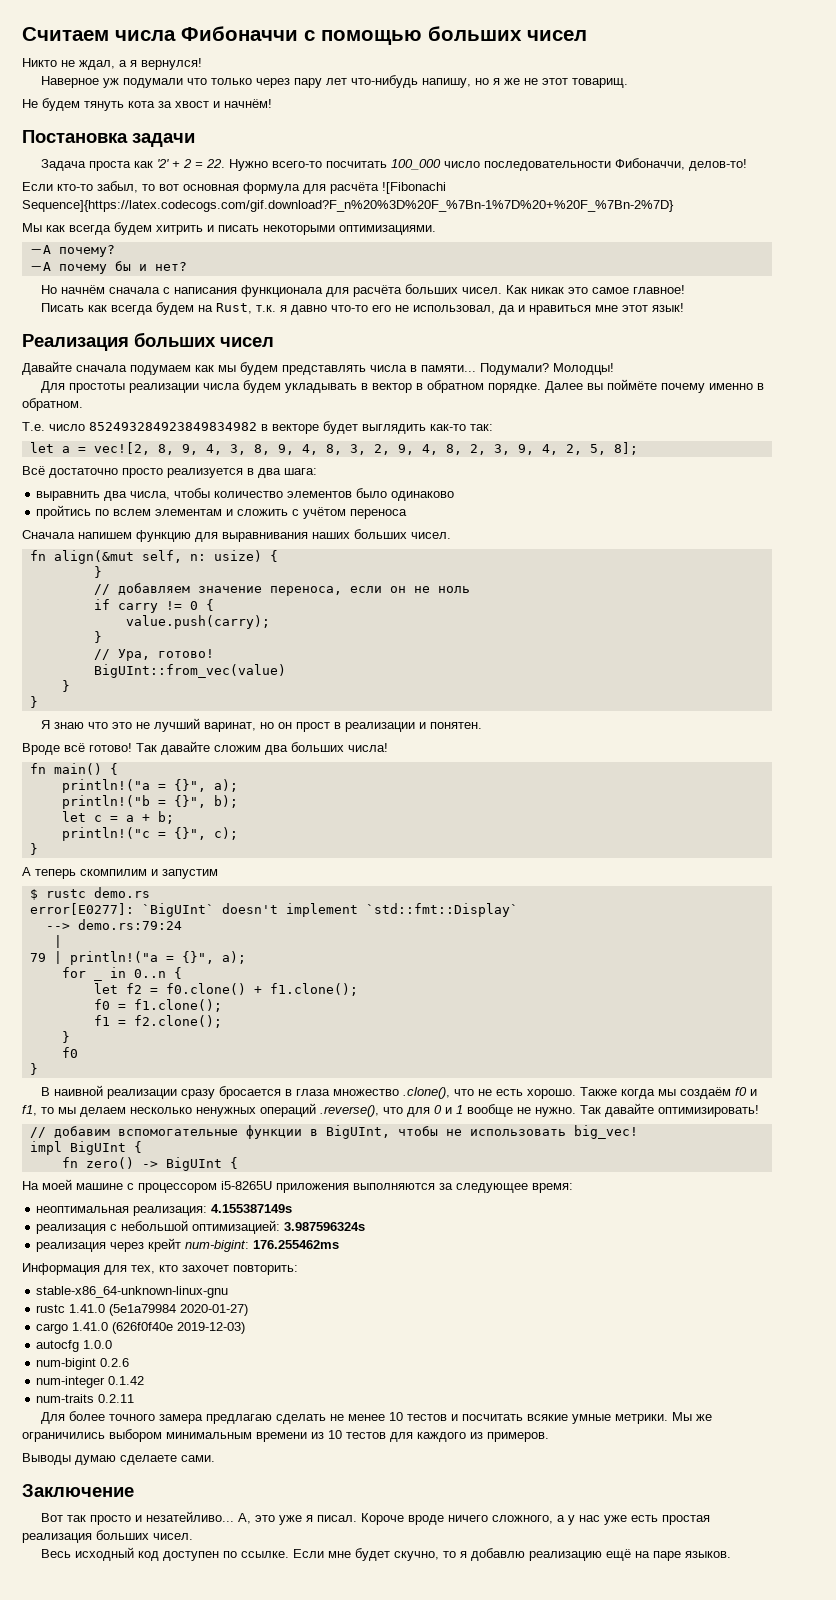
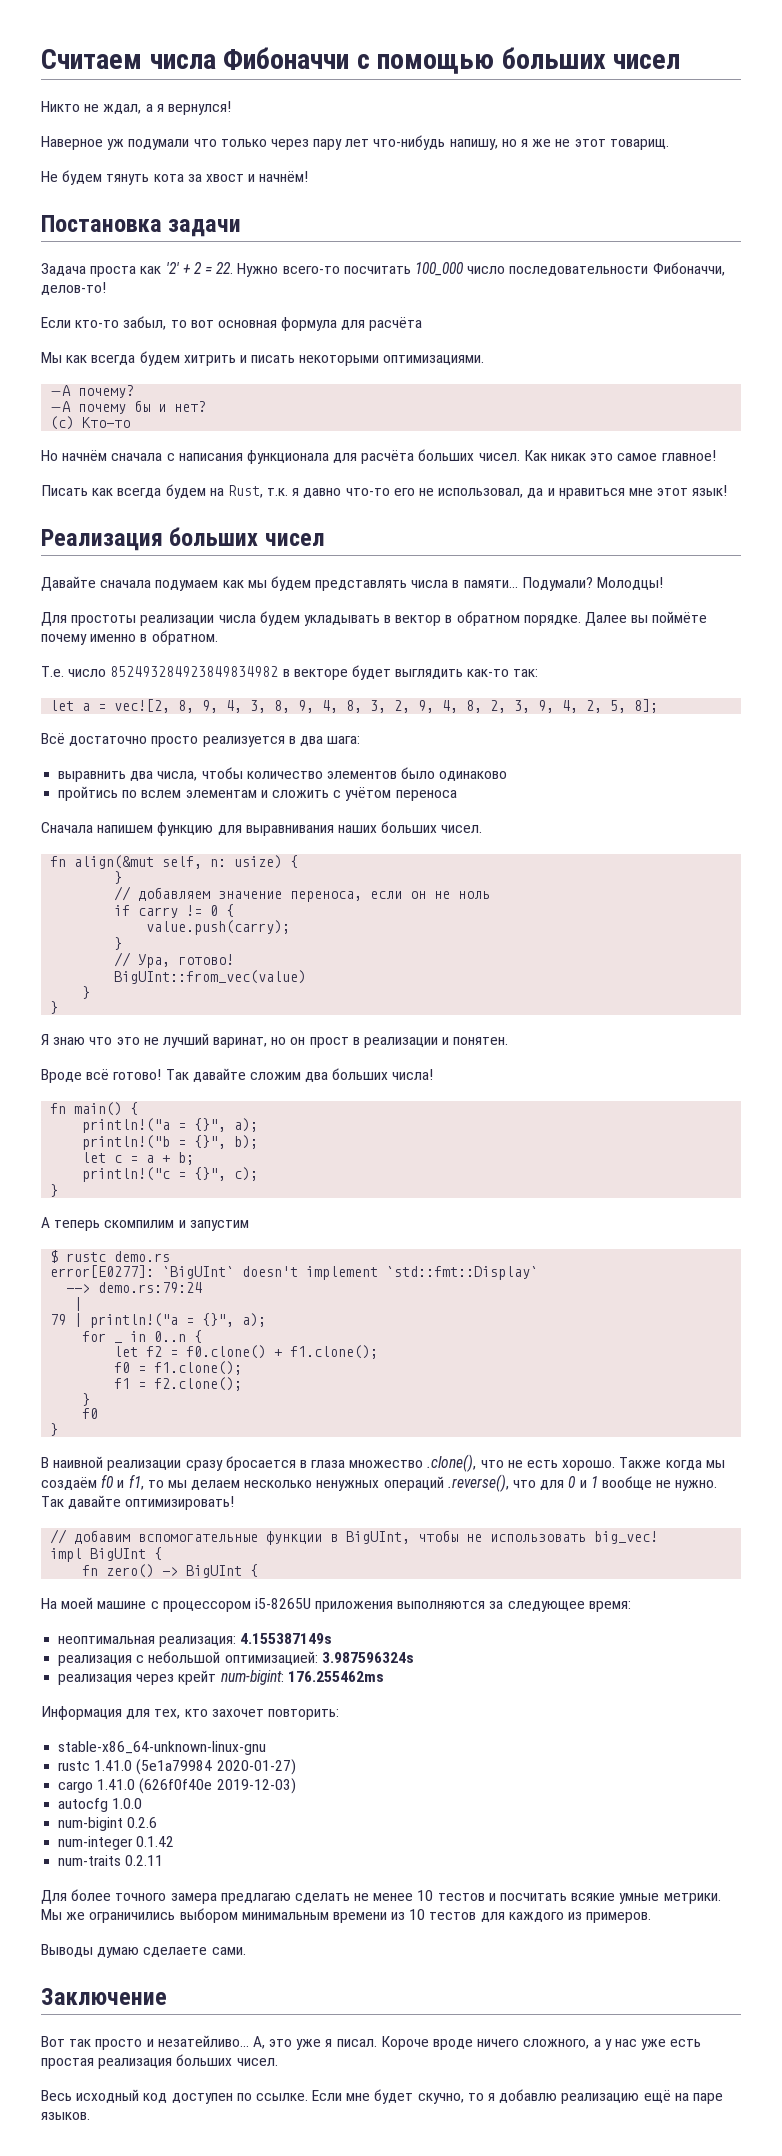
[382,182,446,194] [22,200,674,212] ![Fibonachi Sequence]{https://latex.codecogs.com/gif.download?F_n%20%3D%20F_%7Bn-1%7D%20+%20F_%7Bn-2%7D} -> (423, 324) none
(187, 266) none -> [50,416,131,430] // (c) Кто-то

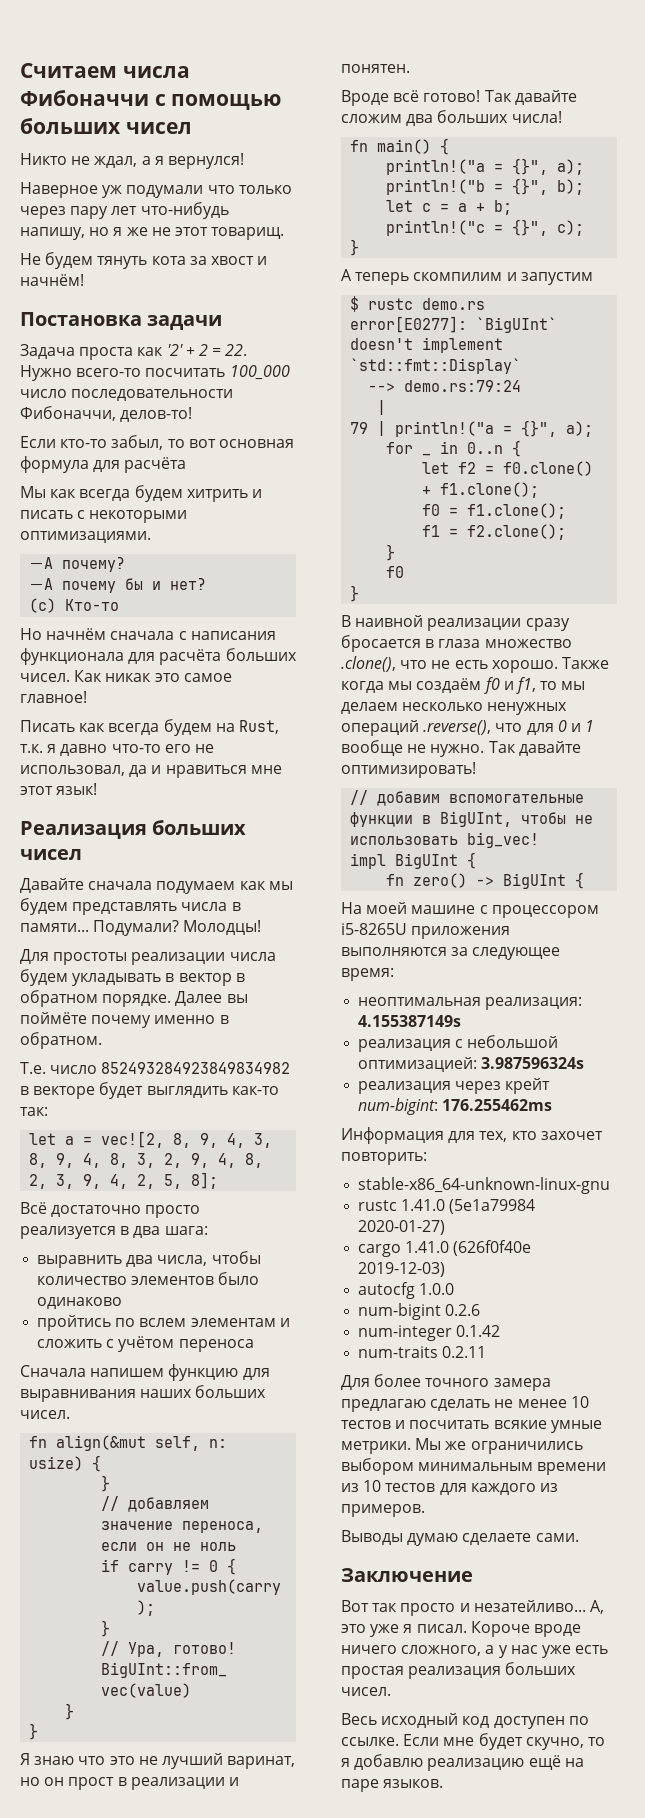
(296, 359) none -> [77,510,86,519] с

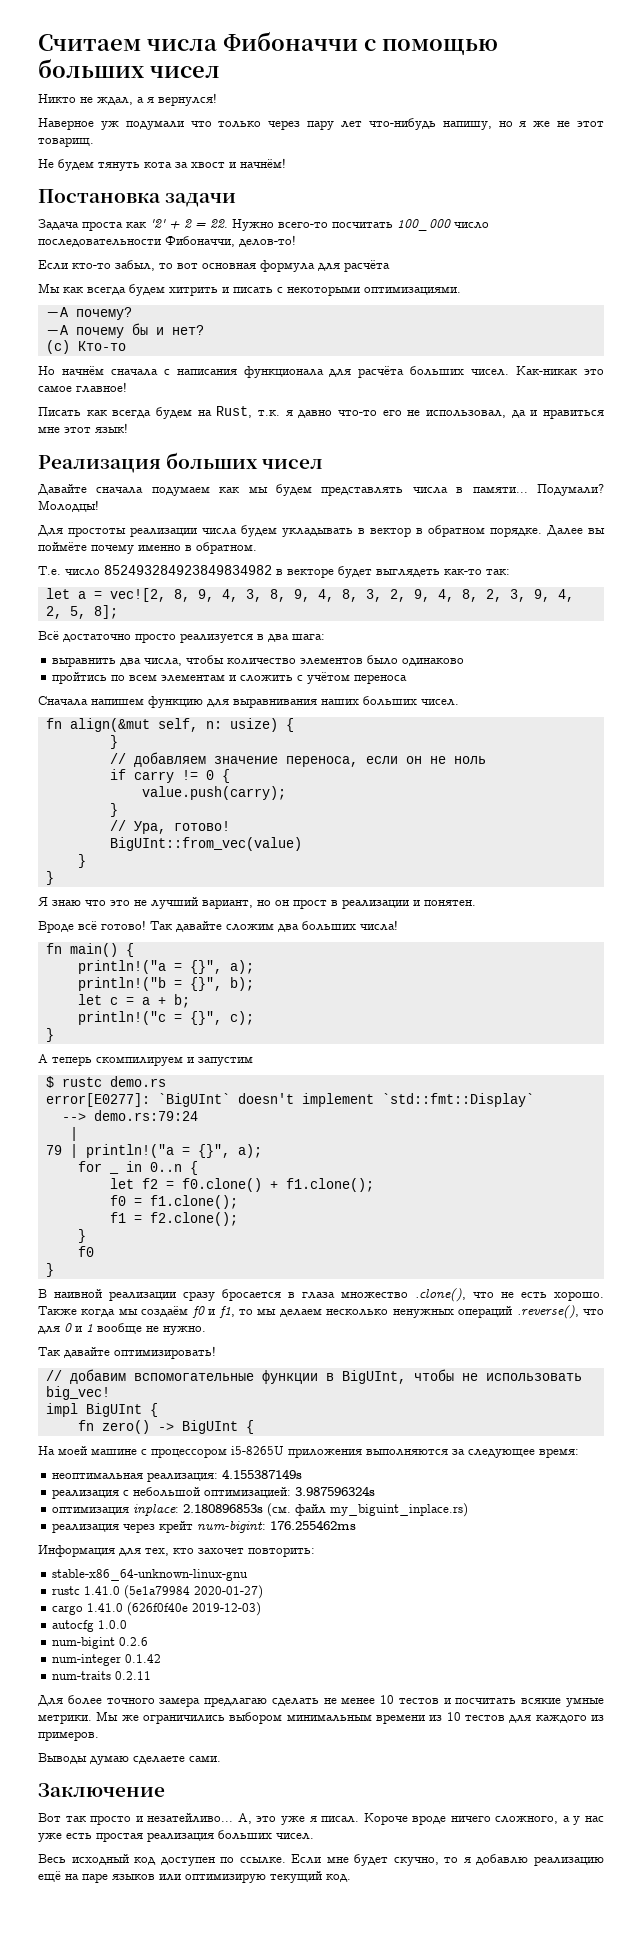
[74,670,152,682] Как никак -> [516,366,578,375] Как-никак
[146,1086,228,1098] выглядить -> [376,569,440,577] выглядеть
[139,1318,187,1327] вслем -> [129,674,158,681] всем
[227,1756,296,1769] варинат, -> [202,899,253,909] вариант,
[413,272,503,281] скомпилим -> [96,1056,183,1066] скомпилируем
(485, 750) none -> (206, 1330) //
(585, 1063) none -> [52,1503,469,1517] // оптимизация inplace: 2.180896853s (см. файл my_biguint_inplace.rs)
[383,1779,444,1788] языков. -> [112,1871,351,1883] языков или оптимизирую текущий код.

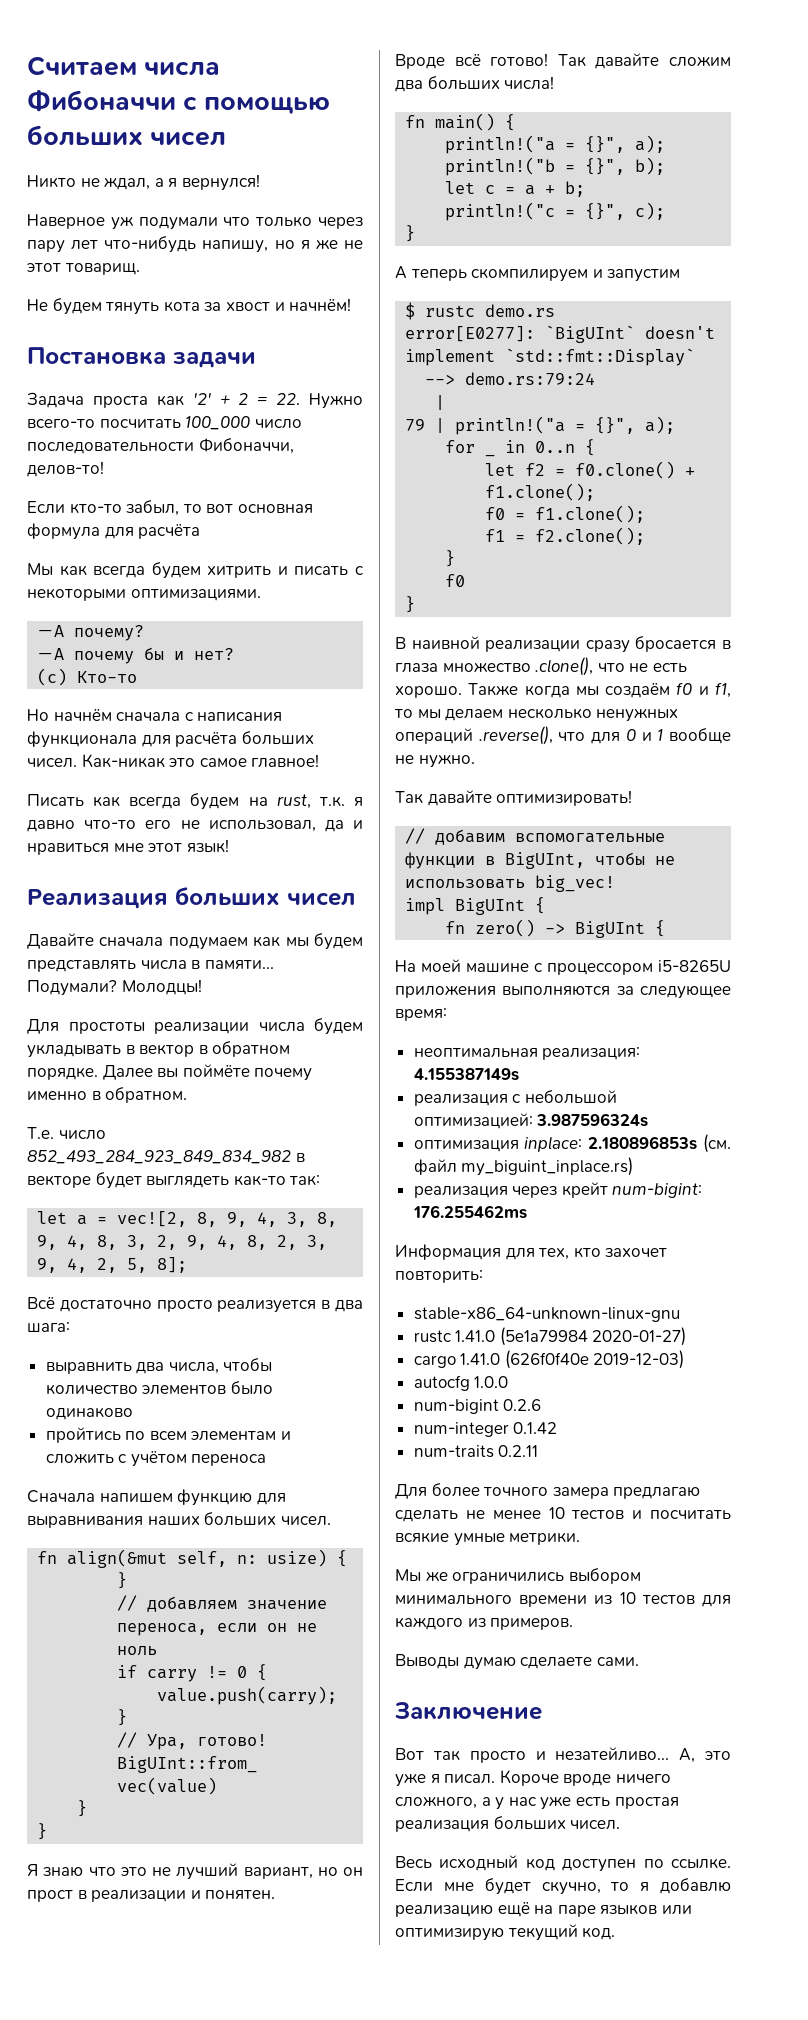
[216,406,253,418] Rust, -> [276,794,311,809] rust,
[104,565,272,575] 852493284923849834982 -> [27,1150,291,1164] 852_493_284_923_849_834_982
(92, 1719) none -> (581, 1538) //
[286,1714,372,1722] минимальным -> [395,1595,512,1605] минимального

